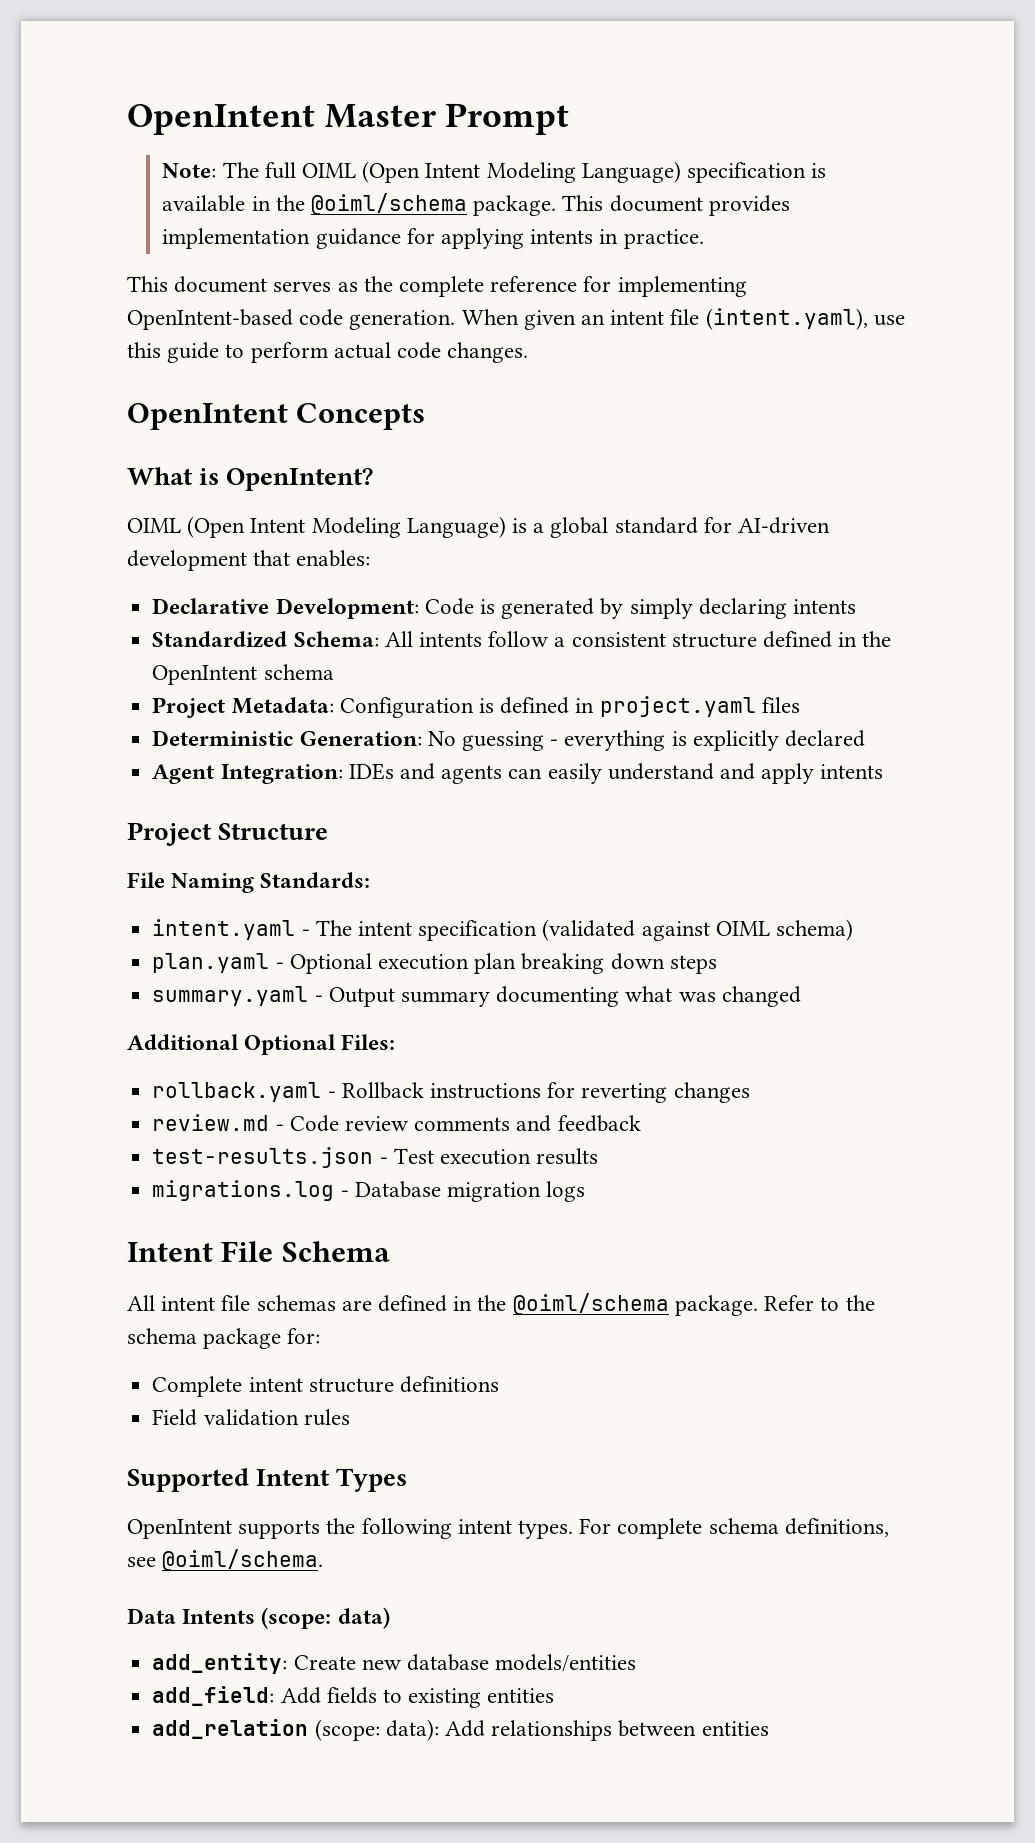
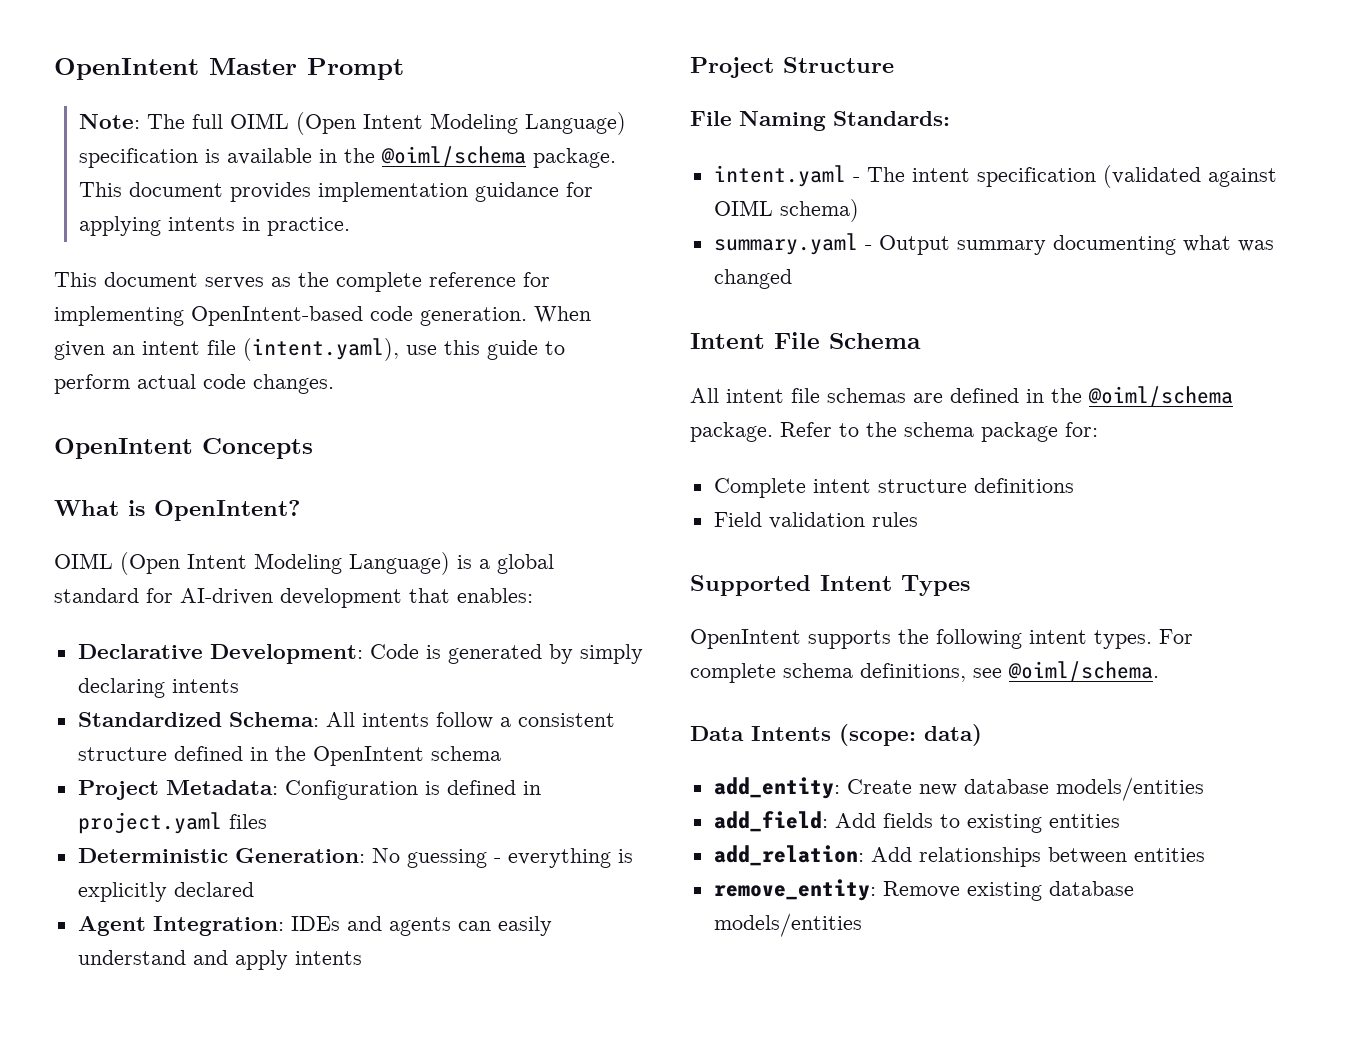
[152,953,717,974] // plan.yaml - Optional execution plan breaking down steps -> (859, 210) none
[127,1034,396,1055] [152,1082,750,1103] [152,1114,641,1132] [152,1147,599,1168] [152,1180,586,1202] // Additional Optional Files: // rollback.yaml - Rollback instructions for reverting changes // review.md - Code review comments and feedback // test-results.json - Test execution results // migrations.log - Database migration logs -> (792, 279) none
[152,1719,439,1741] add_relation (scope: data): -> [713,845,864,866] add_relation:
(769, 1728) none -> [713,879,1134,901] [713,913,862,937] // remove_entity: Remove existing database models/entities

